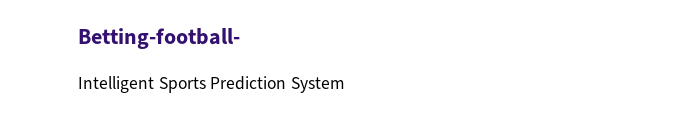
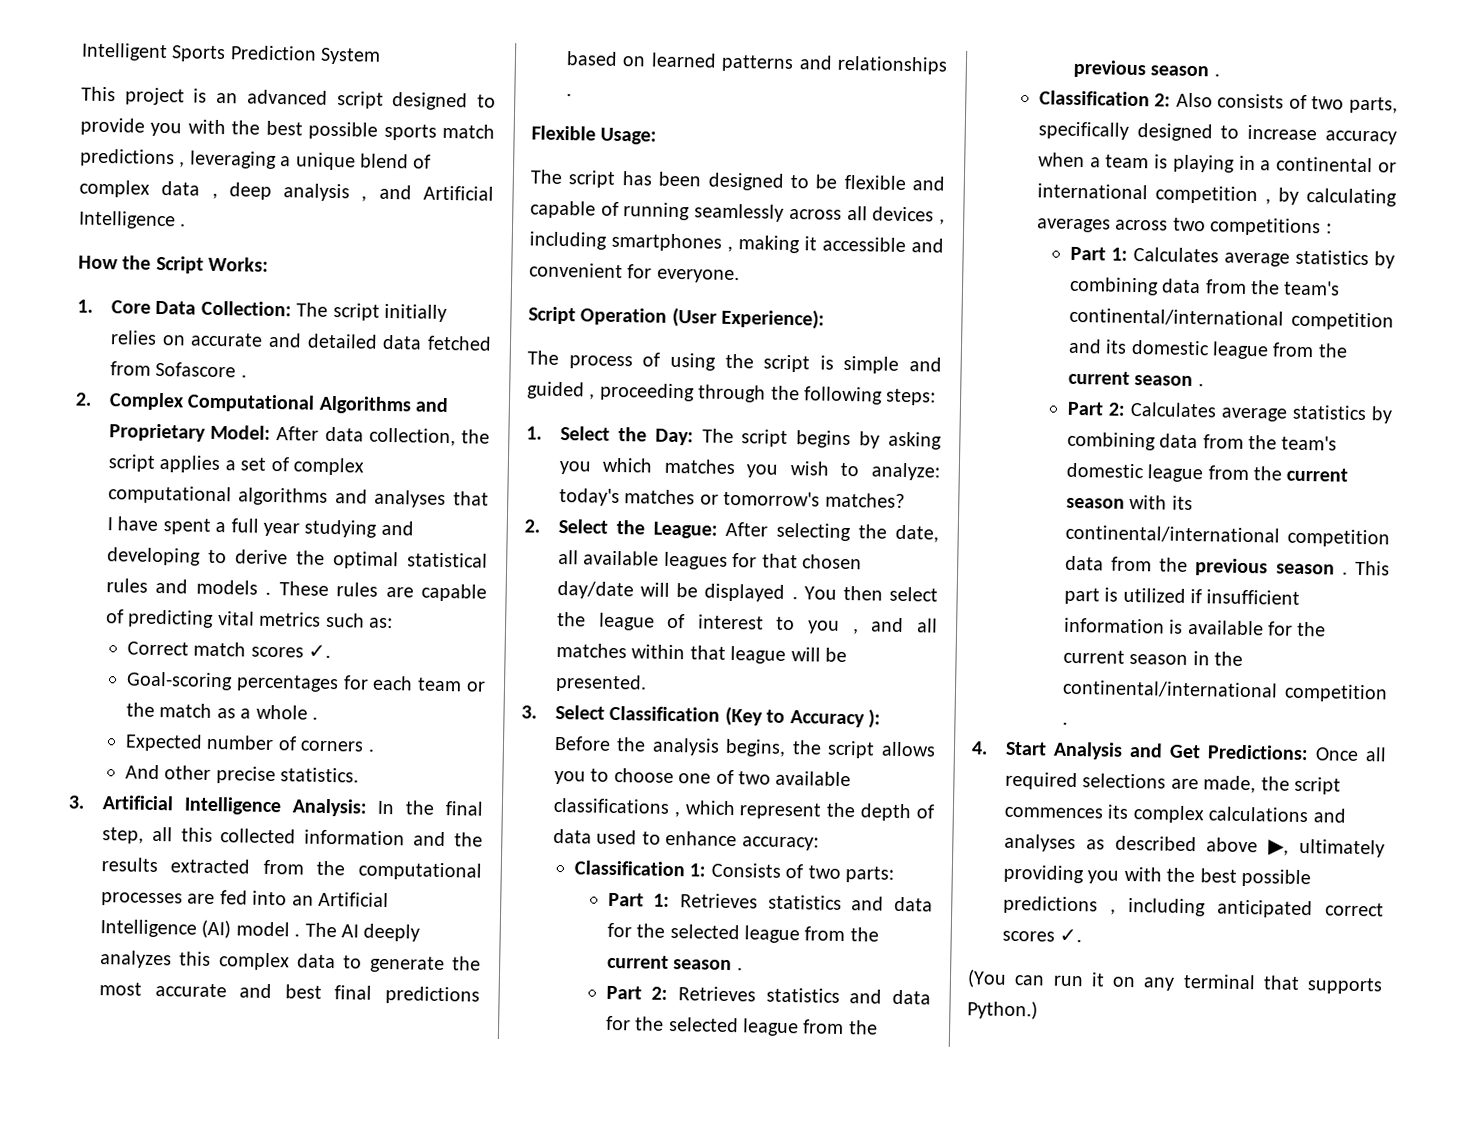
[78,28,240,49] Betting-football- // -> (81, 52) none
(346, 85) none -> [81,86,496,111] [80,117,495,141] [80,148,432,171] [79,179,494,202] [78,210,187,230] [78,255,270,274] [77,299,447,322] [109,330,492,351] [109,361,247,378] [75,392,450,415] [108,423,491,447] [107,454,364,476] [107,485,489,509] [106,516,414,538] [106,547,488,570] [105,578,487,602] [105,609,393,629] [126,641,332,659] [125,671,486,693] [125,702,318,720] [124,733,374,752] [124,764,360,785] [68,795,483,817] [101,826,484,847] [100,857,482,881] [100,890,389,908] [99,919,421,942] [99,950,482,974] [98,982,480,1005] [565,51,948,75] [565,93,572,97] [531,125,658,145] [530,169,945,191] [530,200,945,225] [529,231,944,254] [529,262,740,284] [528,306,826,330] [527,350,942,374] [527,381,937,406] [526,425,942,450] [558,457,940,481] [558,487,905,509] [524,518,939,543] [557,549,862,570] [556,580,938,602] [556,611,938,635] [555,642,847,664] [554,673,647,693] [521,704,881,729] [553,735,937,759] [553,767,852,787] [552,797,935,822] [552,828,819,851] [573,860,894,883] [607,892,933,912] [606,922,879,944] [606,954,743,971] [605,985,931,1005] [605,1015,878,1037] [1072,59,1220,79] [1038,90,1398,114] [1037,121,1397,145] [1037,152,1397,173] [1036,183,1397,207] [1036,217,1332,237] [1069,246,1395,269] [1068,276,1341,296] [1068,307,1394,331] [1067,338,1348,360] [1067,370,1204,387] [1066,401,1393,424] [1066,431,1338,451] [1065,462,1349,483] [1065,494,1193,511] [1064,524,1390,548] [1064,555,1390,577] [1063,587,1301,605] [1063,617,1327,637] [1062,649,1243,666] [1061,679,1388,703] [1061,721,1068,725] [971,741,1387,762] [1004,771,1341,795] [1003,804,1346,824] [1003,833,1385,858] [1002,864,1311,888] [1002,895,1384,919] [1001,928,1083,943] [967,969,1383,995] [967,1000,1038,1020] // This project is an advanced script designed to provide you with the best possible sports match predictions , leveraging a unique blend of complex data , deep analysis , and Artificial Intelligence . // How the Script Works: // 1. Core Data Collection: The script initially relies on accurate and detailed data fetched from Sofascore . // 2. Complex Computational Algorithms and Proprietary Model: After data collection, the script applies a set of complex computational algorithms and analyses that I have spent a full year studying and developing to derive the optimal statistical rules and models . These rules are capable of predicting vital metrics such as: // Correct match scores ✓. // Goal-scoring percentages for each team or the match as a whole . // Expected number of corners . // And other precise statistics. // 3. Artificial Intelligence Analysis: In the final step, all this collected information and the results extracted from the computational processes are fed into an Artificial Intelligence (AI) model . The AI deeply analyzes this complex data to generate the most accurate and best final predictions based on learned patterns and relationships . // Flexible Usage: // The script has been designed to be flexible and capable of running seamlessly across all devices , including smartphones , making it accessible and convenient for everyone. // Script Operation (User Experience): // The process of using the script is simple and guided , proceeding through the following steps: // 1. Select the Day: The script begins by asking you which matches you wish to analyze: today's matches or tomorrow's matches? // 2. Select the League: After selecting the date, all available leagues for that chosen day/date will be displayed . You then select the league of interest to you , and all matches within that league will be presented. // 3. Select Classification (Key to Accuracy ): Before the analysis begins, the script allows you to choose one of two available classifications , which represent the depth of data used to enhance accuracy: // Classification 1: Consists of two parts: // Part 1: Retrieves statistics and data for the selected league from the current season . // Part 2: Retrieves statistics and data for the selected league from the previous season . // Classification 2: Also consists of two parts, specifically designed to increase accuracy when a team is playing in a continental or international competition , by calculating averages across two competitions : // Part 1: Calculates average statistics by combining data from the team's continental/international competition and its domestic league from the current season . // Part 2: Calculates average statistics by combining data from the team's domestic league from the current season with its continental/international competition data from the previous season . This part is utilized if insufficient information is available for the current season in the continental/international competition . // 4. Start Analysis and Get Predictions: Once all required selections are made, the script commences its complex calculations and analyses as described above ▶, ultimately providing you with the best possible predictions , including anticipated correct scores ✓. // (You can run it on any terminal that supports Python.)

